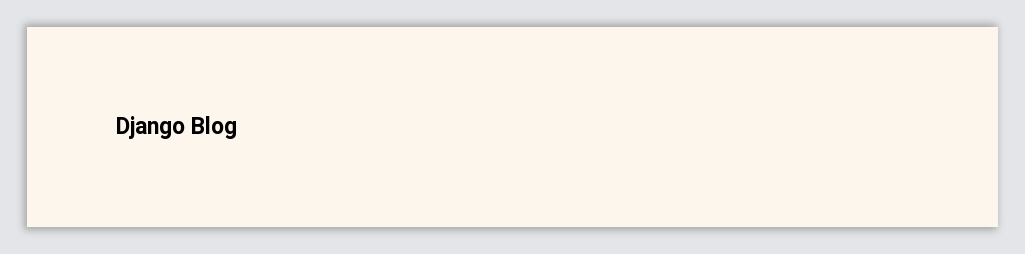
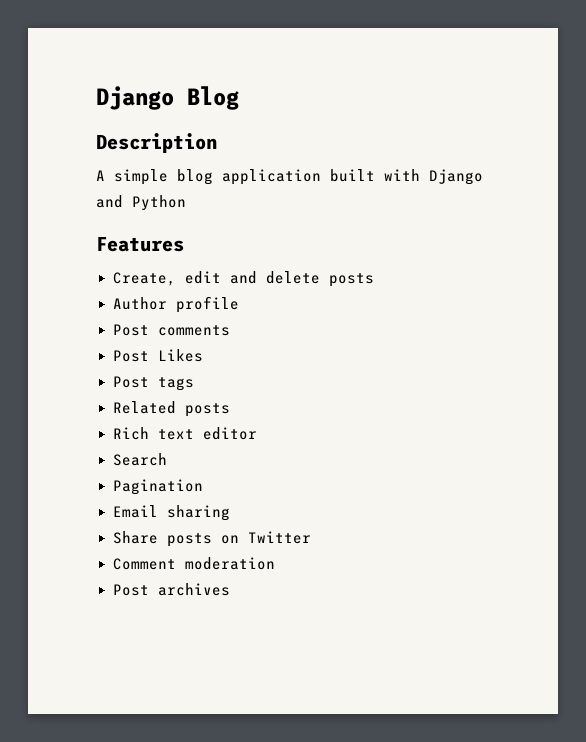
(238, 127) none -> [96,133,217,153] [96,169,483,185] [96,195,186,211] [96,237,184,252] [112,271,374,287] [112,296,239,313] [112,324,230,336] [112,349,203,362] [112,376,194,391] [112,401,230,417] [112,427,257,440] [112,453,167,466] [112,479,203,495] [112,505,230,521] [112,531,311,547] [112,557,275,570] [112,583,230,596] // Description // A simple blog application built with Django and Python // Features // Create, edit and delete posts // Author profile // Post comments // Post Likes // Post tags // Related posts // Rich text editor // Search // Pagination // Email sharing // Share posts on Twitter // Comment moderation // Post archives

